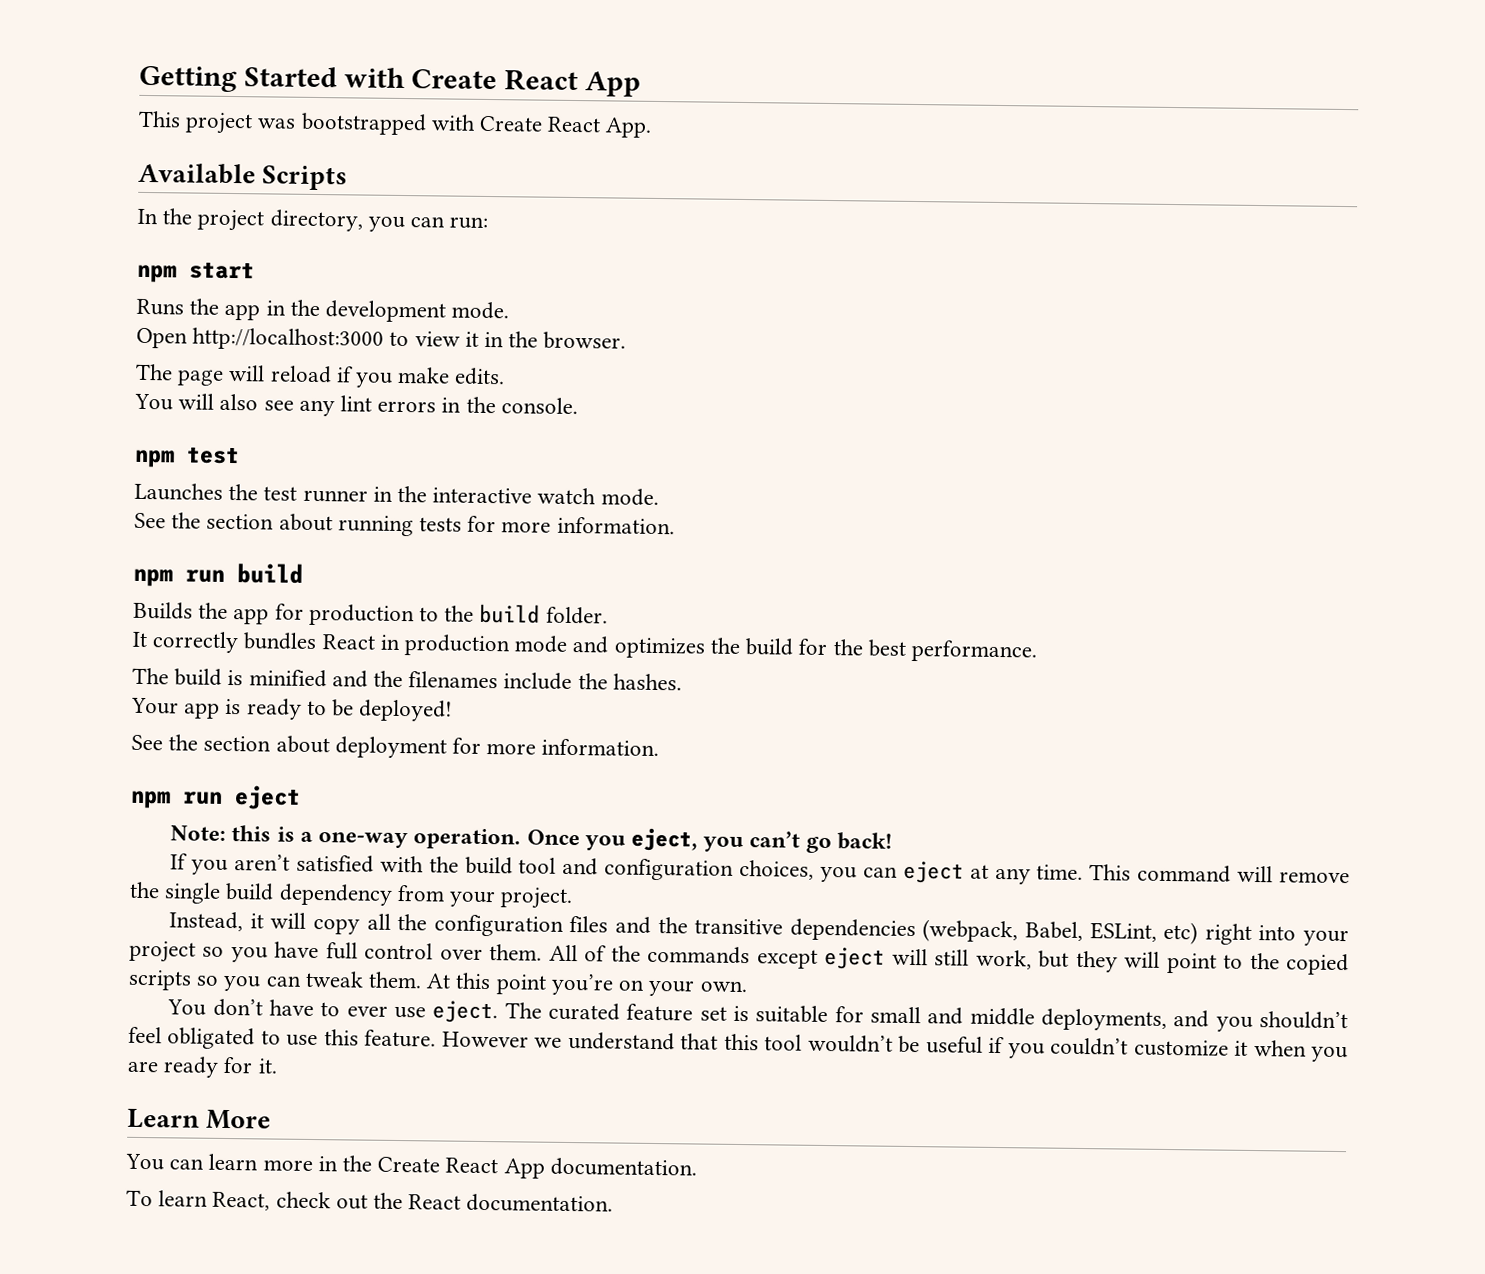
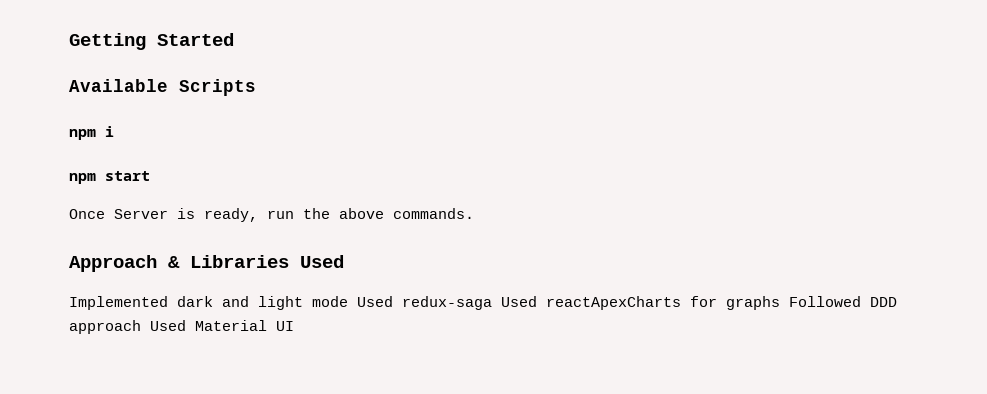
[343,67,642,97] [138,110,653,138] [138,162,349,191] [137,208,489,233] [137,262,255,283] [136,298,510,323] [136,327,627,351] [135,363,506,388] [134,393,578,417] [134,447,240,468] [134,482,659,507] [134,512,675,537] [133,563,303,587] [133,601,608,627] [132,631,1037,663] [132,667,682,691] [131,697,454,722] [131,734,660,759] [130,785,301,810] [170,825,892,854] [170,853,1351,885] [129,881,574,910] [169,911,1349,947] [129,940,1350,976] [128,969,747,997] [167,998,1348,1032] [128,1026,1348,1063] [127,1056,278,1078] [127,1108,272,1130] [125,1153,697,1179] [126,1189,614,1213] with Create React App // This project was bootstrapped with Create React App. // Available Scripts // In the project directory, you can run: // npm start // Runs the app in the development mode. // Open http://localhost:3000 to view it in the browser. // The page will reload if you make edits. // You will also see any lint errors in the console. // npm test // Launches the test runner in the interactive watch mode. // See the section about running tests for more information. // npm run build // Builds the app for production to the build folder. // It correctly bundles React in production mode and optimizes the build for the best performance. // The build is minified and the filenames include the hashes. // Your app is ready to be deployed! // See the section about deployment for more information. // npm run eject // Note: this is a one-way operation. Once you eject, you can’t go back! // If you aren’t satisfied with the build tool and configuration choices, you can eject at any time. This command will remove the single build dependency from your project. // Instead, it will copy all the configuration files and the transitive dependencies (webpack, Babel, ESLint, etc) right into your project so you have full control over them. All of the commands except eject will still work, but they will point to the copied scripts so you can tweak them. At this point you’re on your own. // You don’t have to ever use eject. The curated feature set is suitable for small and middle deployments, and you shouldn’t feel obligated to use this feature. However we understand that this tool wouldn’t be useful if you couldn’t customize it when you are ready for it. // Learn More // You can learn more in the Create React App documentation. // To learn React, check out the React documentation. -> [69,79,256,96] [69,126,114,140] [69,171,150,184] [69,208,474,222] [69,255,344,272] [69,296,897,310] [69,320,294,334] // Available Scripts // npm i // npm start // Once Server is ready, run the above commands. // Approach & Libraries Used // Implemented dark and light mode Used redux-saga Used reactApexCharts for graphs Followed DDD approach Used Material UI

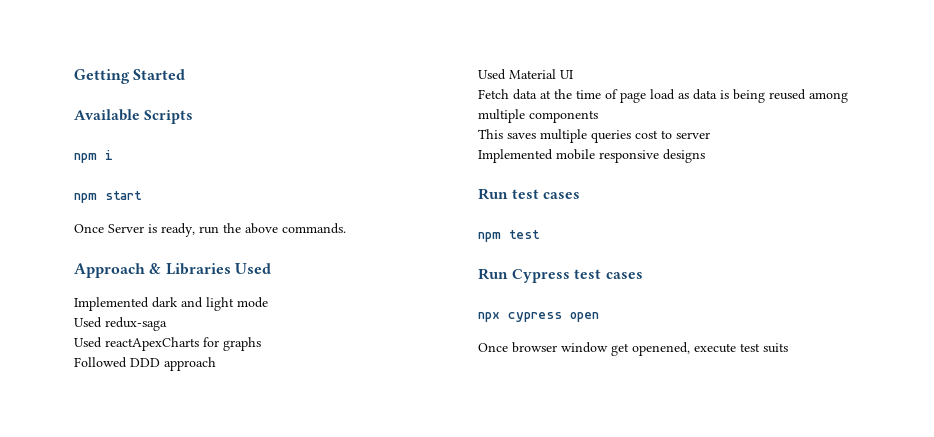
(348, 301) none -> (268, 302) //
(492, 303) none -> (167, 324) //
(780, 303) none -> (261, 344) //
(141, 327) none -> (216, 364) //
(294, 326) none -> [478,89,848,103] [478,109,598,123] [478,129,710,143] [478,149,705,163] [478,188,581,200] [478,230,540,242] [478,268,643,283] [478,312,599,322] [478,342,788,356] // Fetch data at the time of page load as data is being reused among multiple components // This saves multiple queries cost to server // Implemented mobile responsive designs // Run test cases // npm test // Run Cypress test cases // npx cypress open // Once browser window get openened, execute test suits

